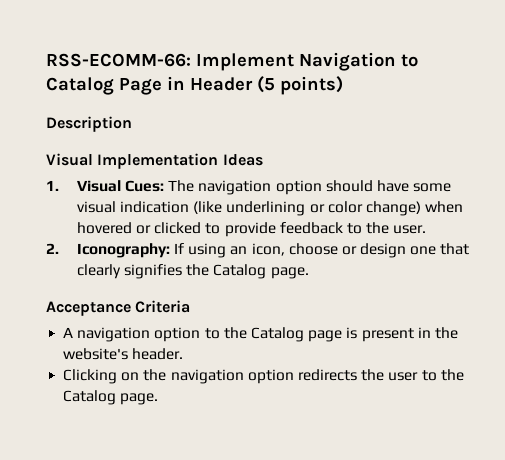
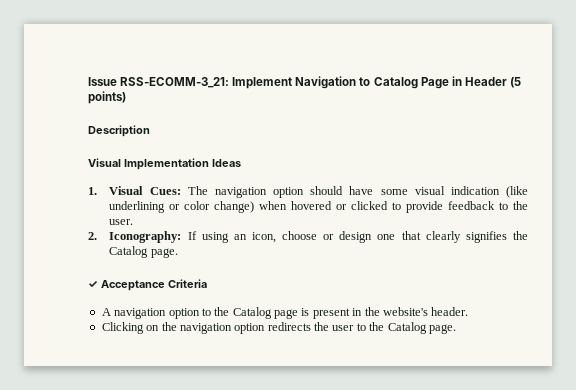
[46,53,191,67] RSS-ECOMM-66: -> [88,77,230,88] Issue RSS-ECOMM-3_21:
(309, 273) none -> [88,281,98,288] ✓

